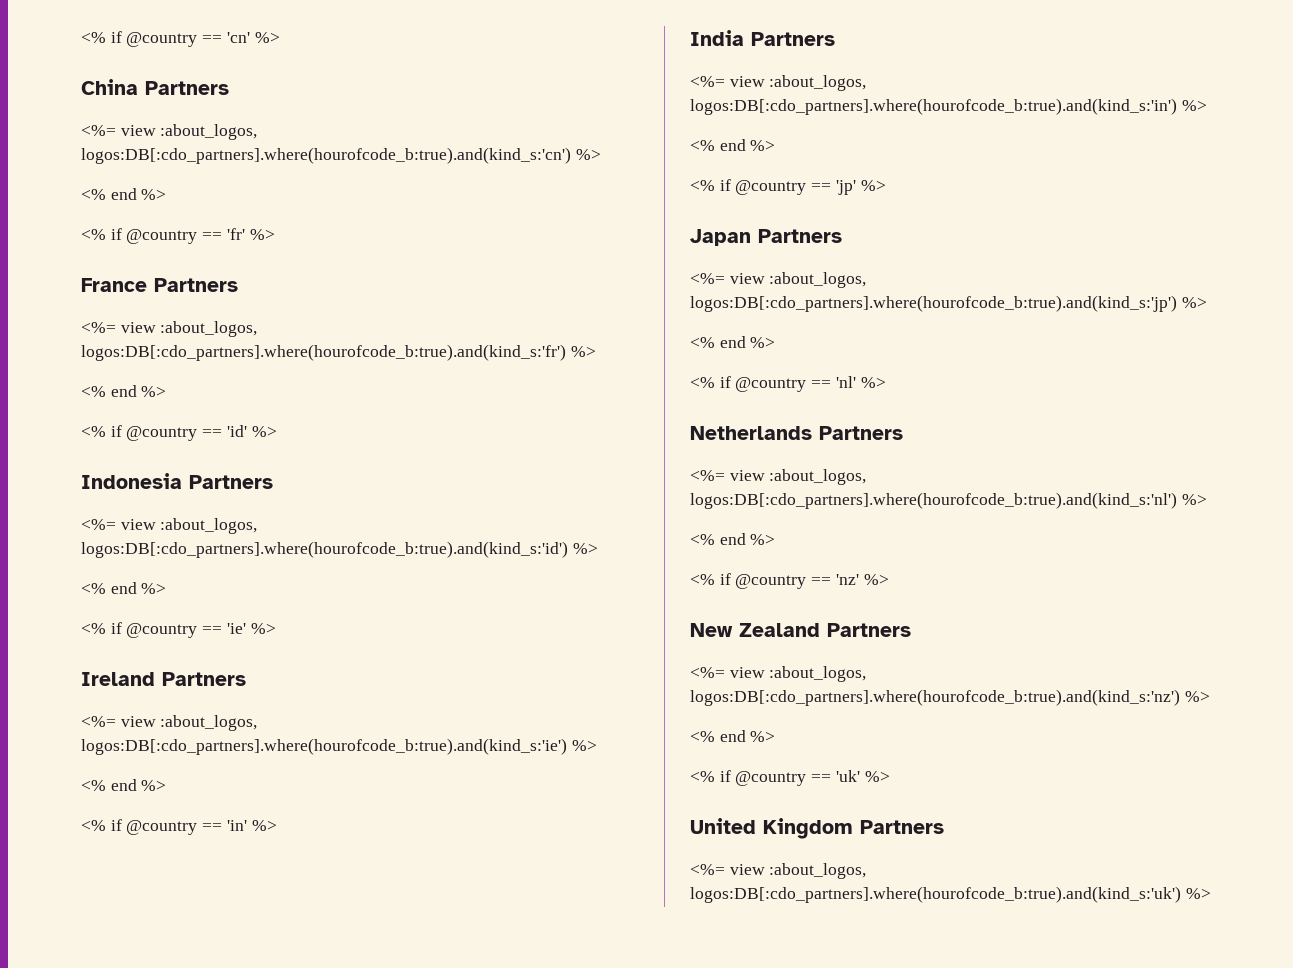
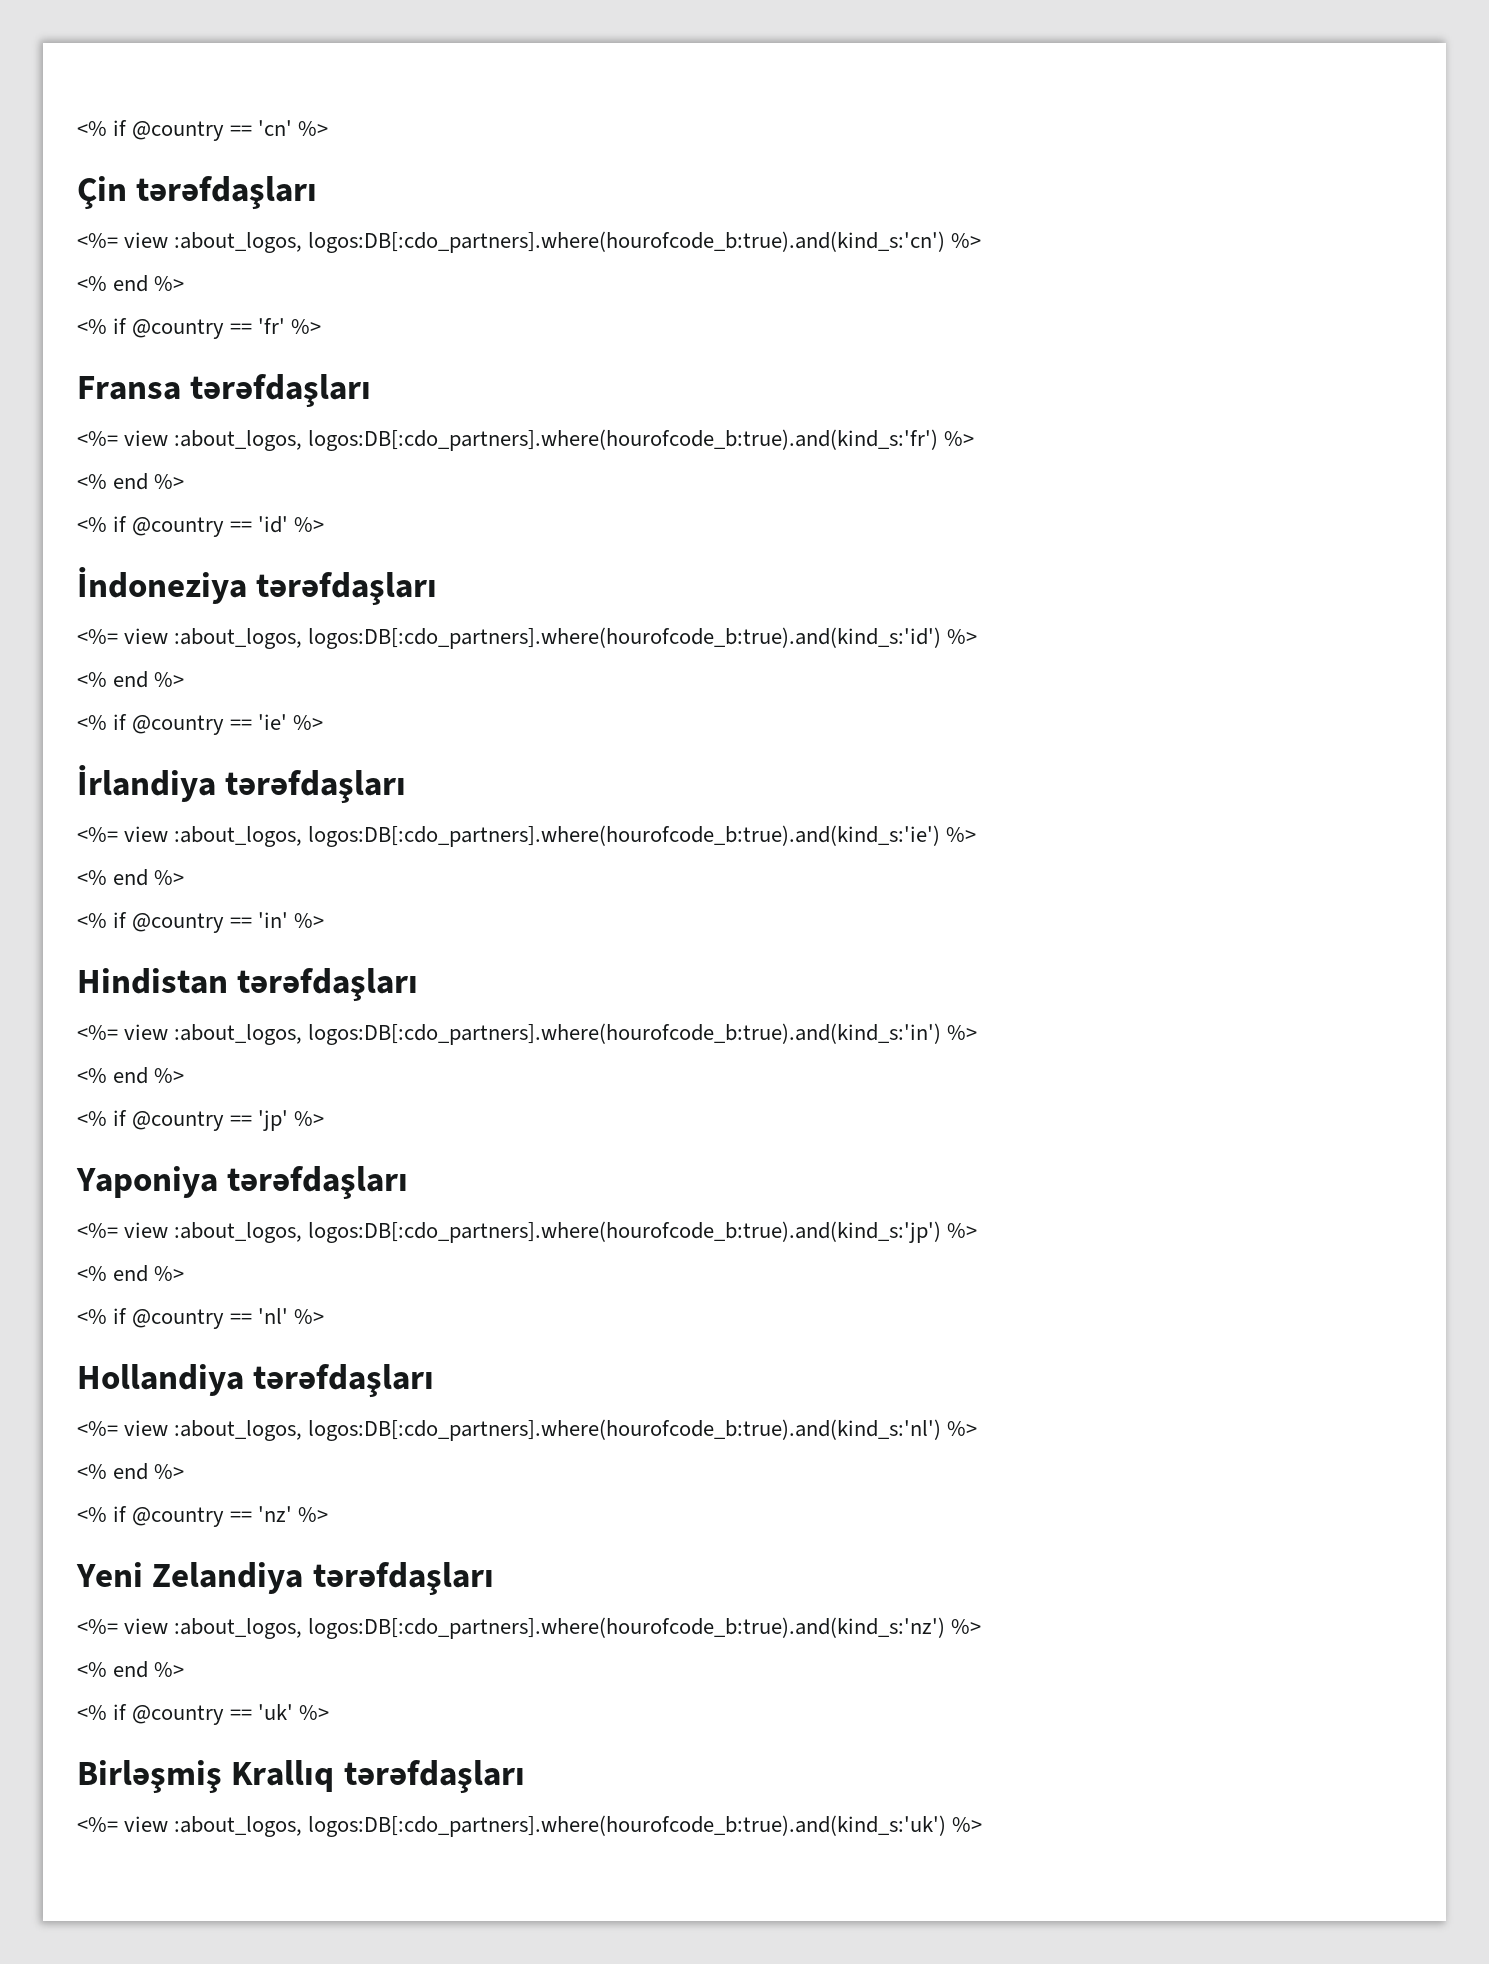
[81,79,229,95] China Partners -> [77,176,318,210] Çin tərəfdaşları
[81,278,238,292] France Partners -> [77,374,372,408] Fransa tərəfdaşları
[81,473,273,489] Indonesia Partners -> [77,567,438,606] İndoneziya tərəfdaşları
[81,672,246,686] Ireland Partners -> [77,765,407,804] İrlandiya tərəfdaşları
[690,30,835,46] India Partners -> [77,968,419,1002] Hindistan tərəfdaşları
[690,229,842,246] Japan Partners -> [76,1166,409,1200] Yaponiya tərəfdaşları
[690,426,903,440] Netherlands Partners -> [77,1364,435,1398] Hollandiya tərəfdaşları
[690,623,911,637] New Zealand Partners -> [76,1562,494,1596] Yeni Zelandiya tərəfdaşları
[690,818,944,839] United Kingdom Partners -> [77,1760,525,1794] Birləşmiş Krallıq tərəfdaşları

